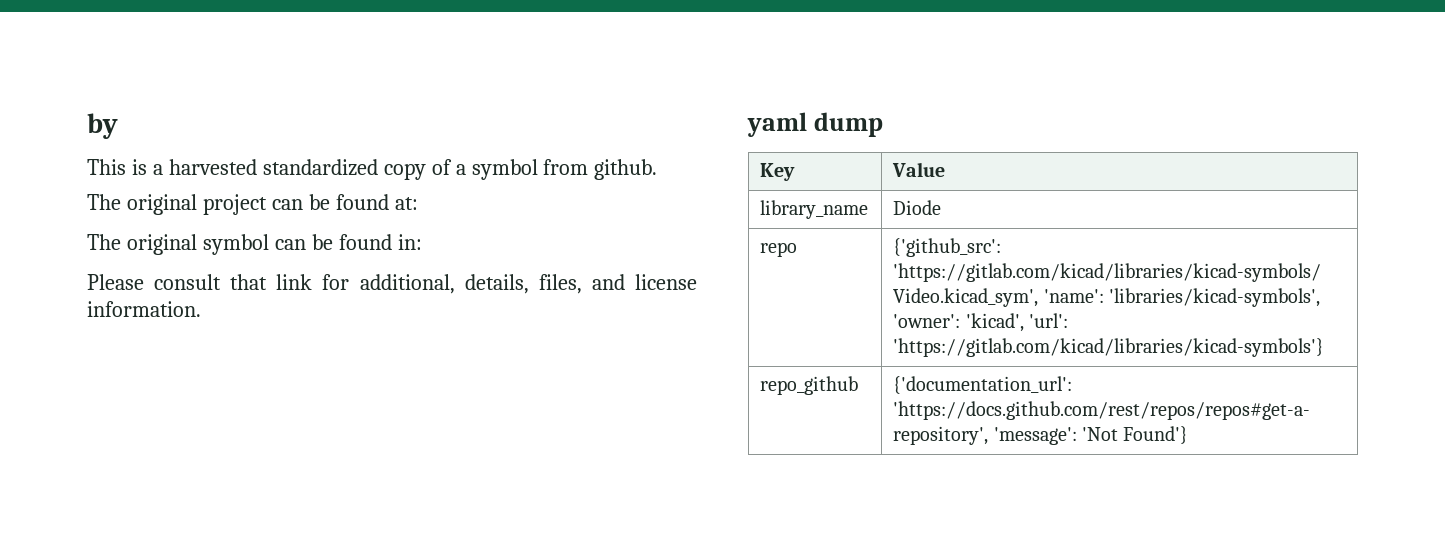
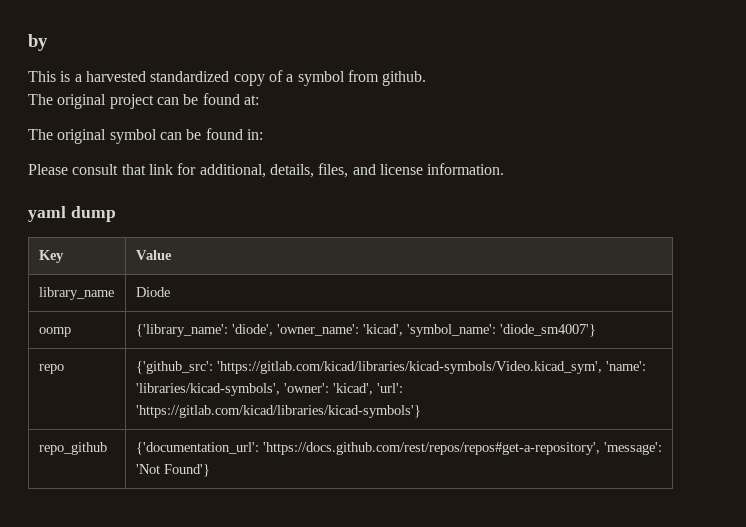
(942, 207) none -> [38,327,71,337] [135,324,596,337] // oomp | {'library_name': 'diode', 'owner_name': 'kicad', 'symbol_name': 'diode_sm4007'}

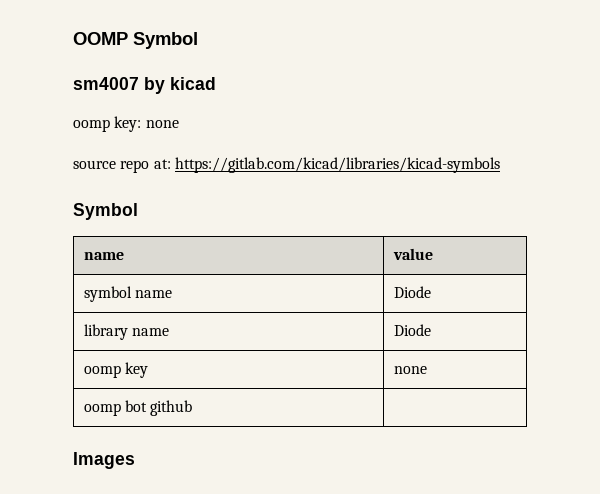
[28,34,48,51] [28,70,427,86] [28,93,259,109] [28,128,263,144] [28,163,505,178] [28,206,116,222] [38,250,64,263] [135,250,172,260] [38,287,114,300] [135,287,170,297] [38,327,71,337] [135,324,596,337] [38,364,64,374] [135,361,646,374] [135,383,403,396] [135,405,421,418] [38,442,107,455] [135,442,662,455] [135,464,210,477] by // This is a harvested standardized copy of a symbol from github. // The original project can be found at: // The original symbol can be found in: // Please consult that link for additional, details, files, and license information. // yaml dump // Key | Value // library_name | Diode // oomp | {'library_name': 'diode', 'owner_name': 'kicad', 'symbol_name': 'diode_sm4007'} // repo | {'github_src': 'https://gitlab.com/kicad/libraries/kicad-symbols/Video.kicad_sym', 'name': 'libraries/kicad-symbols', 'owner': 'kicad', 'url': 'https://gitlab.com/kicad/libraries/kicad-symbols'} // repo_github | {'documentation_url': 'https://docs.github.com/rest/repos/repos#get-a-repository', 'message': 'Not Found'} -> [73,32,198,49] [73,77,216,94] [73,116,179,132] [73,157,500,173] [73,203,138,220] [83,252,124,260] [392,248,433,260] [83,286,172,302] [393,286,431,298] [83,324,169,340] [393,324,431,336] [83,362,148,378] [393,366,427,374] [83,400,193,416] [73,452,135,469] OOMP Symbol // sm4007 by kicad // oomp key: none // source repo at: https://gitlab.com/kicad/libraries/kicad-symbols // Symbol // name | value // symbol name | Diode // library name | Diode // oomp key | none // oomp bot github | // Images

